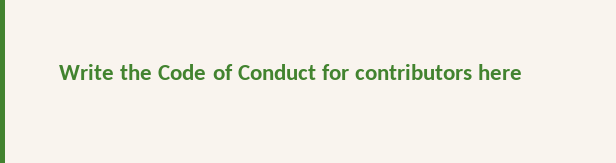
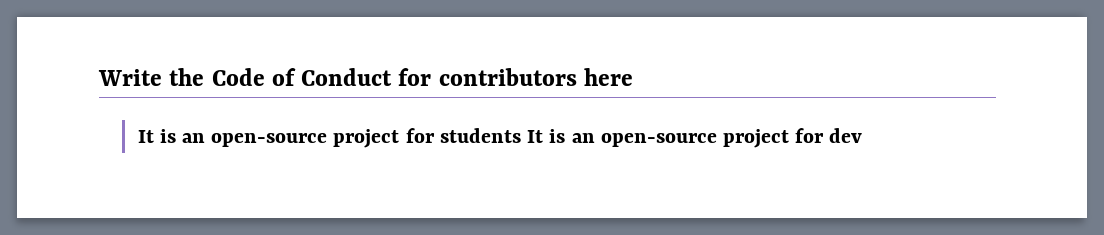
(523, 72) none -> [137,128,863,148] // It is an open-source project for students It is an open-source project for dev

